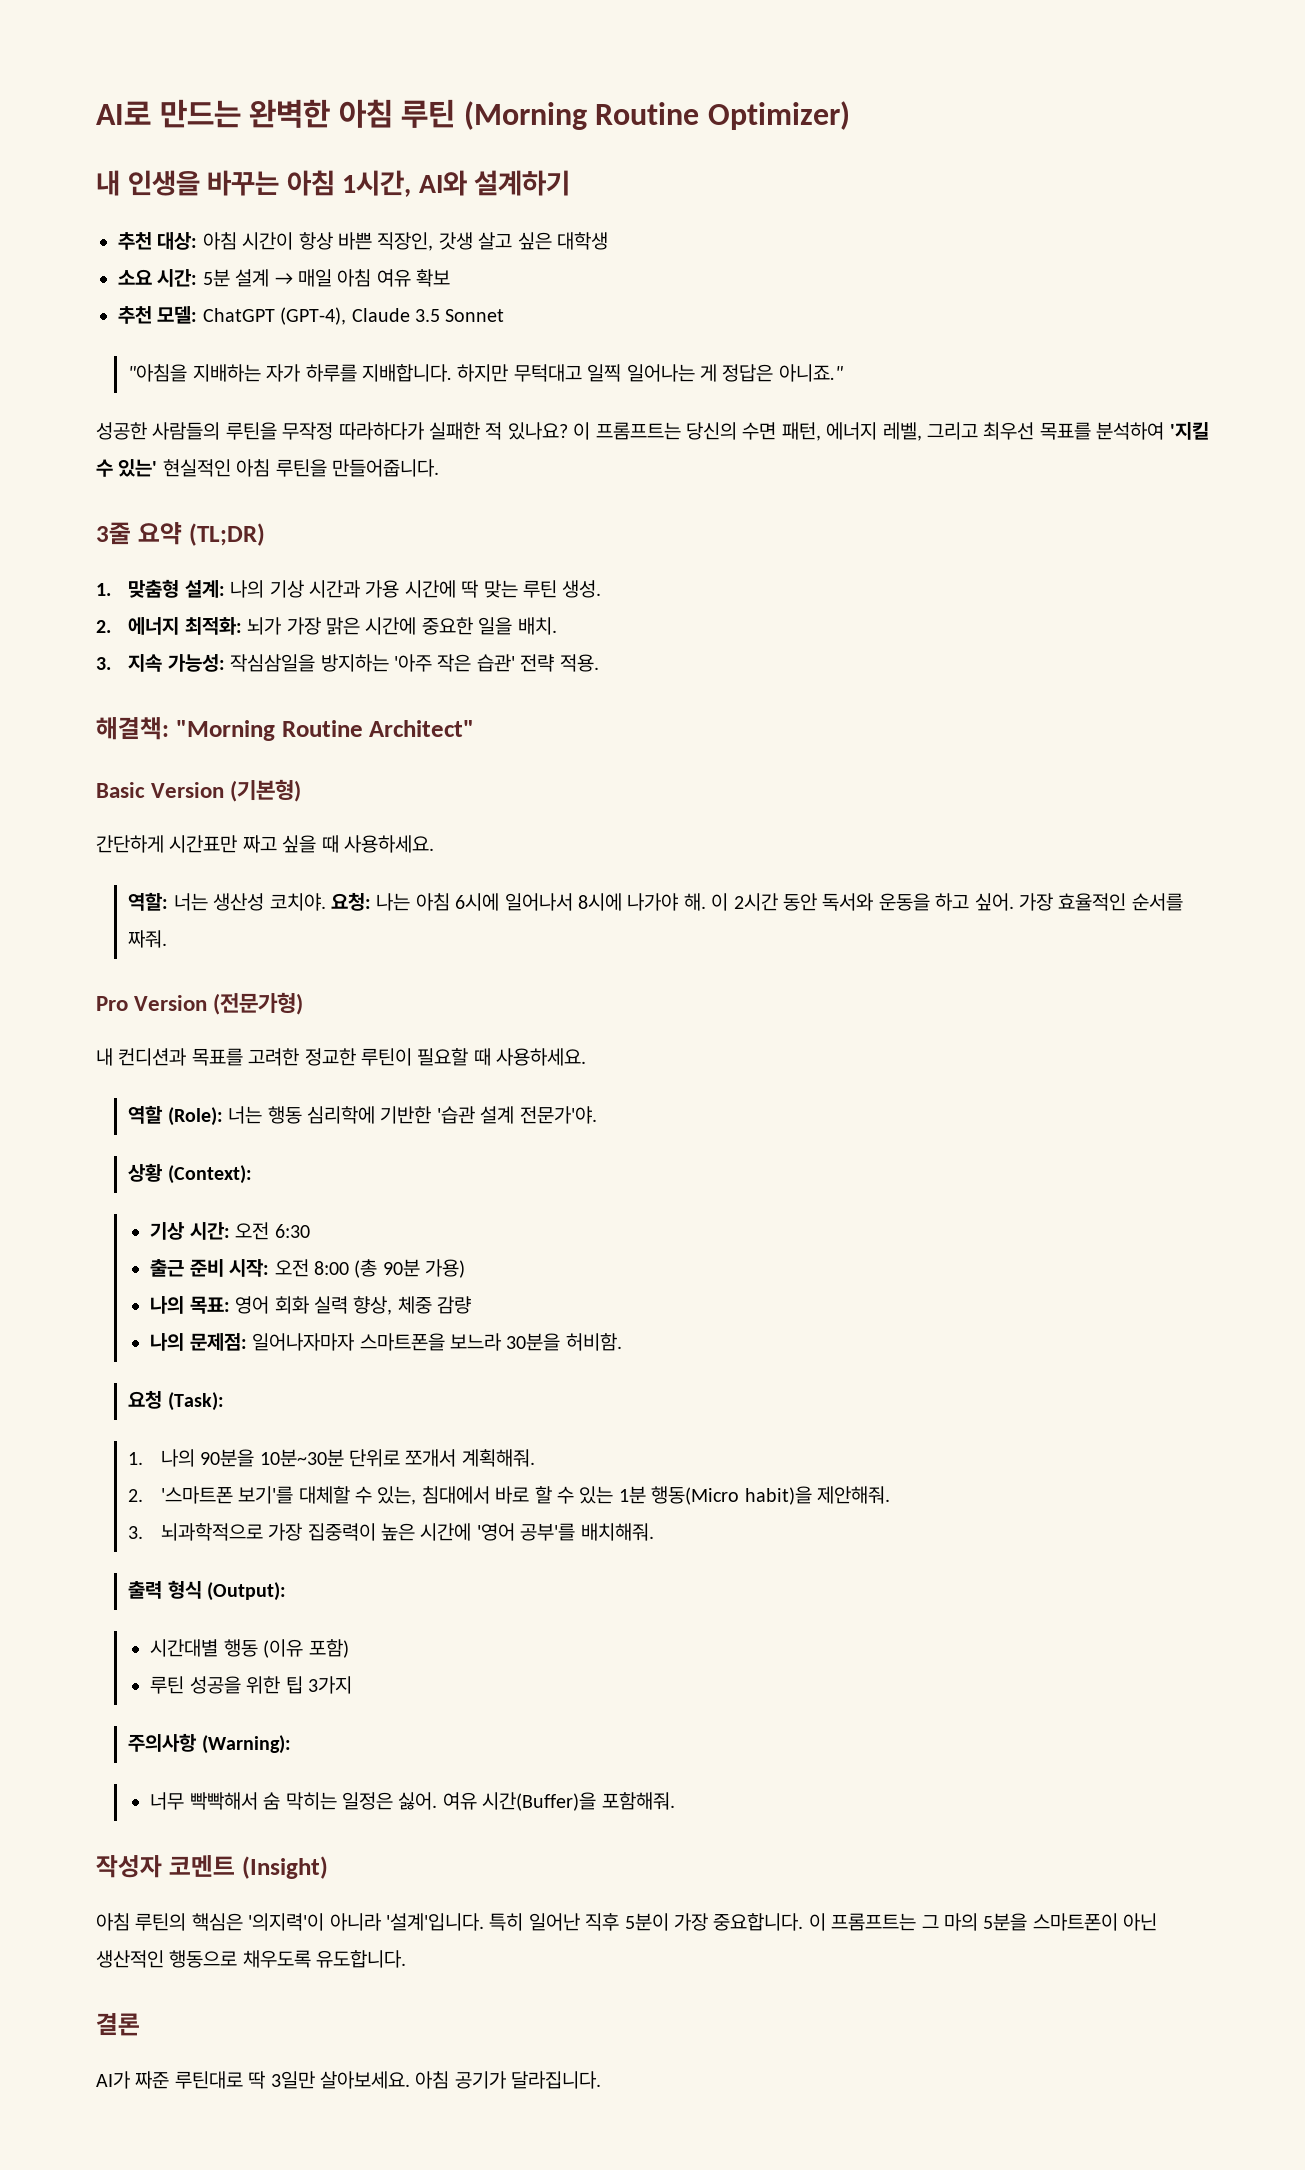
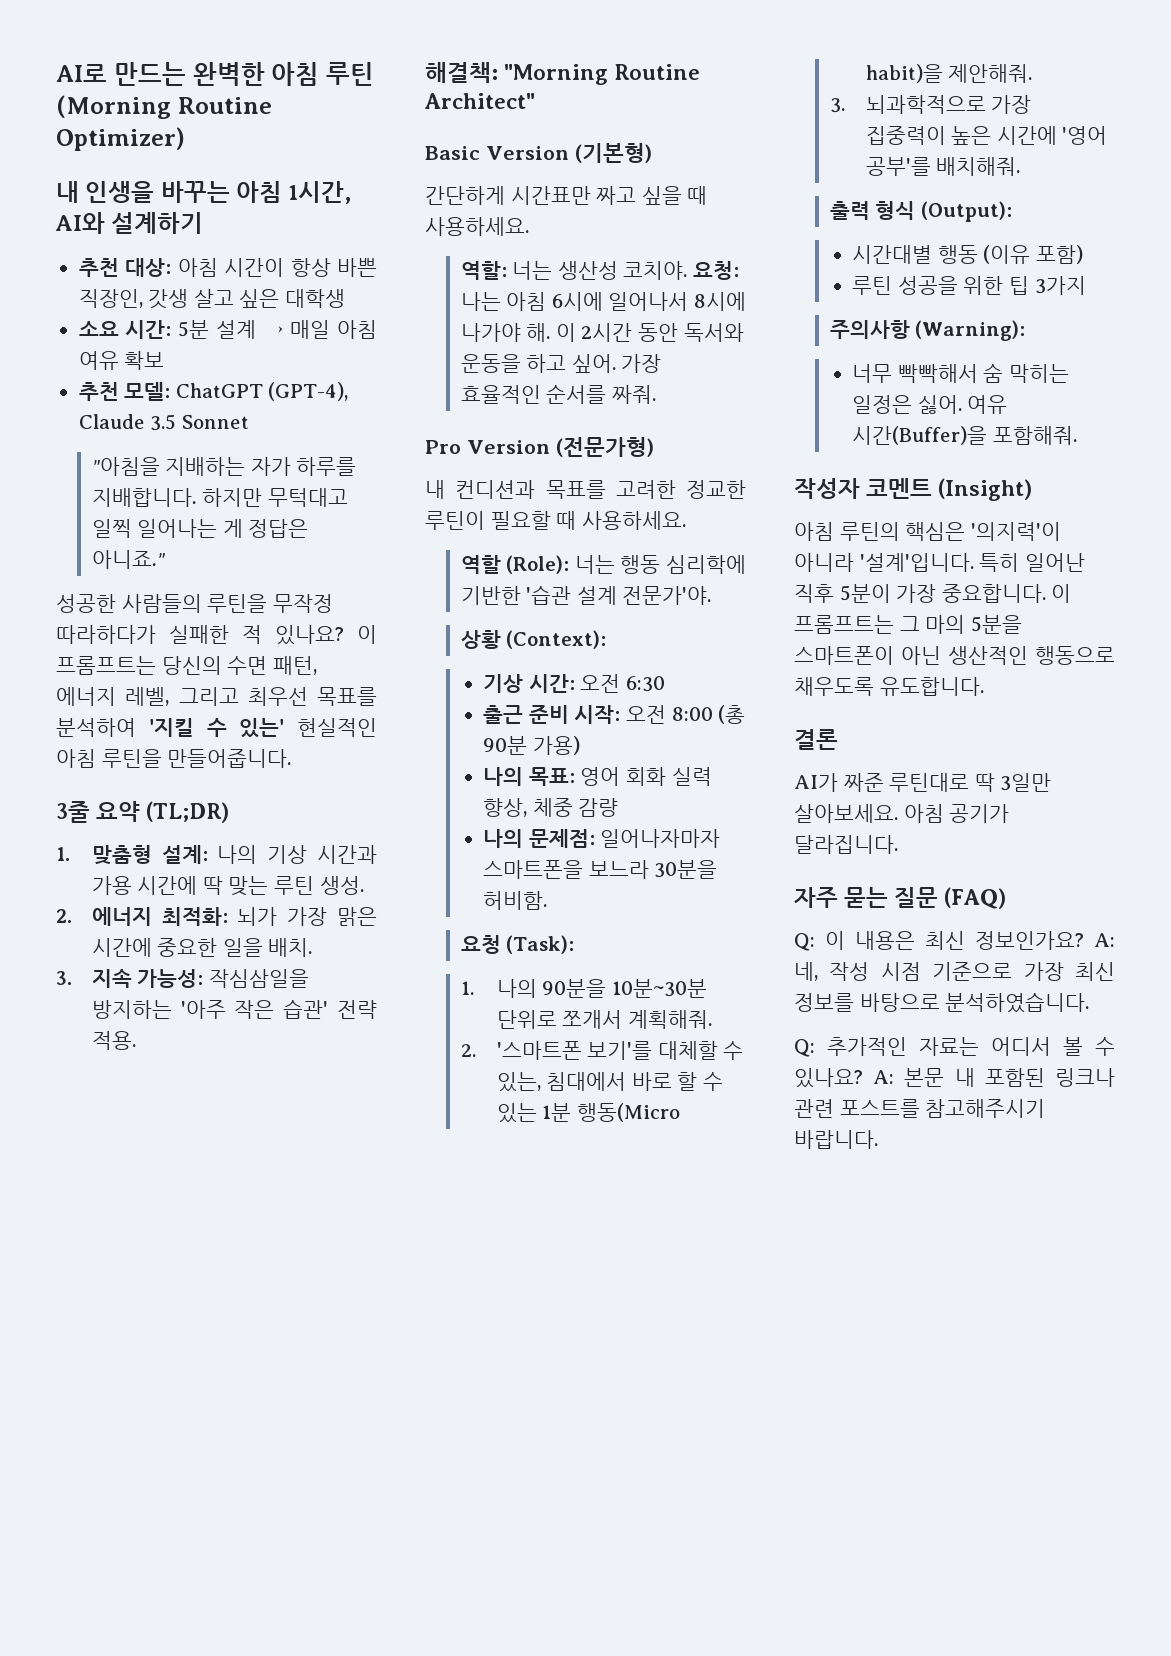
(602, 2080) none -> [794,887,1007,909] [794,931,1115,951] [794,962,1115,981] [794,992,1090,1013] [794,1037,1115,1057] [794,1068,1115,1088] [794,1099,1046,1118] [794,1130,878,1149] // 자주 묻는 질문 (FAQ) // Q: 이 내용은 최신 정보인가요? A: 네, 작성 시점 기준으로 가장 최신 정보를 바탕으로 분석하였습니다. // Q: 추가적인 자료는 어디서 볼 수 있나요? A: 본문 내 포함된 링크나 관련 포스트를 참고해주시기 바랍니다.

